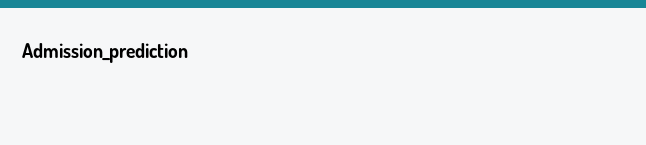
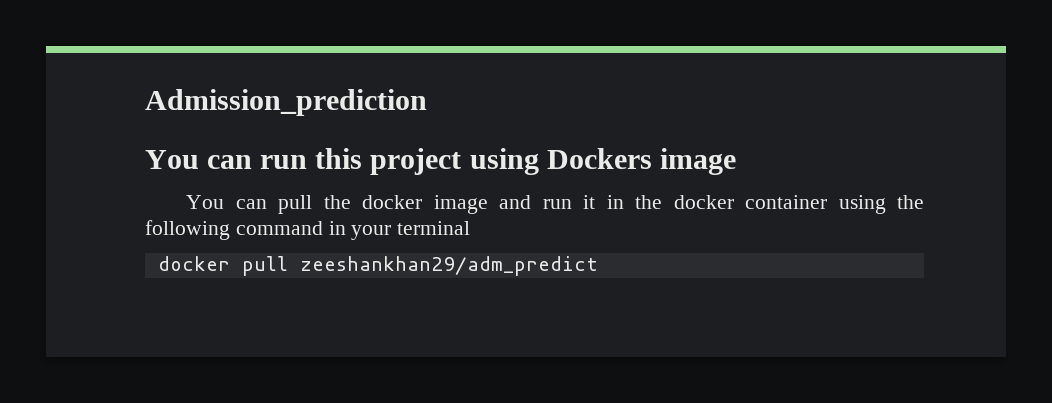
(188, 53) none -> [145,148,736,175] [186,195,925,214] [145,220,471,240] [157,256,598,276] // You can run this project using Dockers image // You can pull the docker image and run it in the docker container using the following command in your terminal // docker pull zeeshankhan29/adm_predict

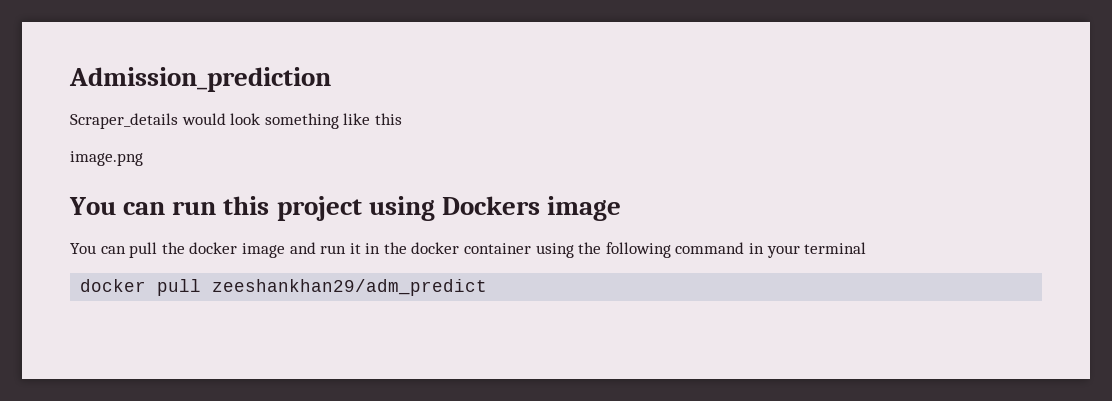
(427, 102) none -> [70,113,402,129] [70,151,143,166] // Scraper_details would look something like this // image.png

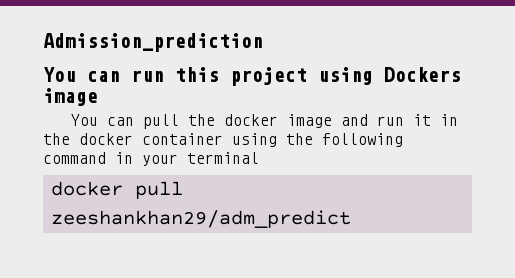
[70,113,402,129] [70,151,143,166] // Scraper_details would look something like this // image.png -> (263, 42) none

